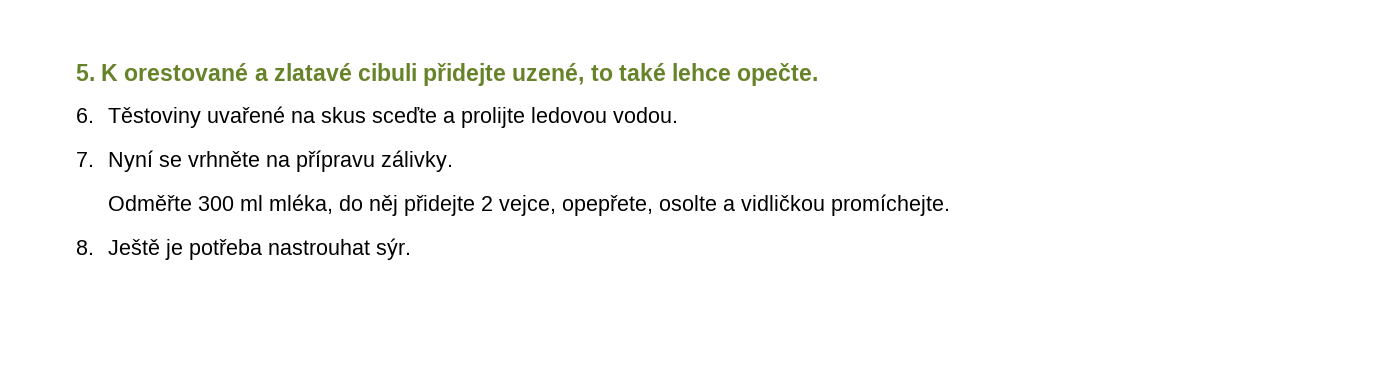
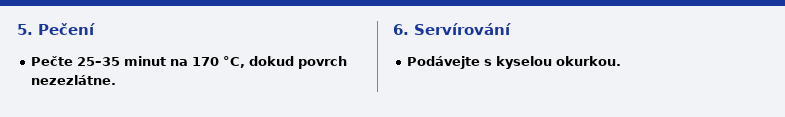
[101,63,819,86] [76,106,678,128] [76,150,453,172] [107,194,950,216] [76,238,411,260] K orestované a zlatavé cibuli přidejte uzené, to také lehce opečte. // 6. Těstoviny uvařené na skus sceďte a prolijte ledovou vodou. // 7. Nyní se vrhněte na přípravu zálivky. // Odměřte 300 ml mléka, do něj přidejte 2 vejce, opepřete, osolte a vidličkou promíchejte. // 8. Ještě je potřeba nastrouhat sýr. -> [38,23,95,35] [30,56,347,69] [30,75,116,85] [393,23,511,35] [406,56,621,69] Pečení // Pečte 25–35 minut na 170 °C, dokud povrch nezezlátne. // 6. Servírování // Podávejte s kyselou okurkou.

